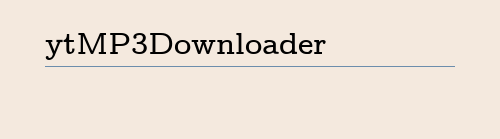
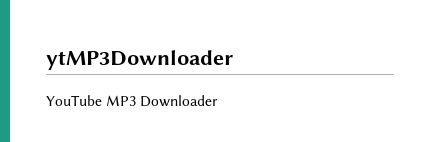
(327, 46) none -> [46,95,219,107] // YouTube MP3 Downloader

